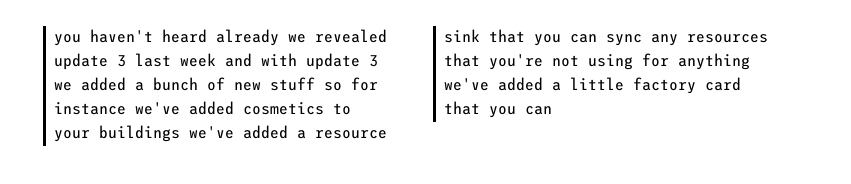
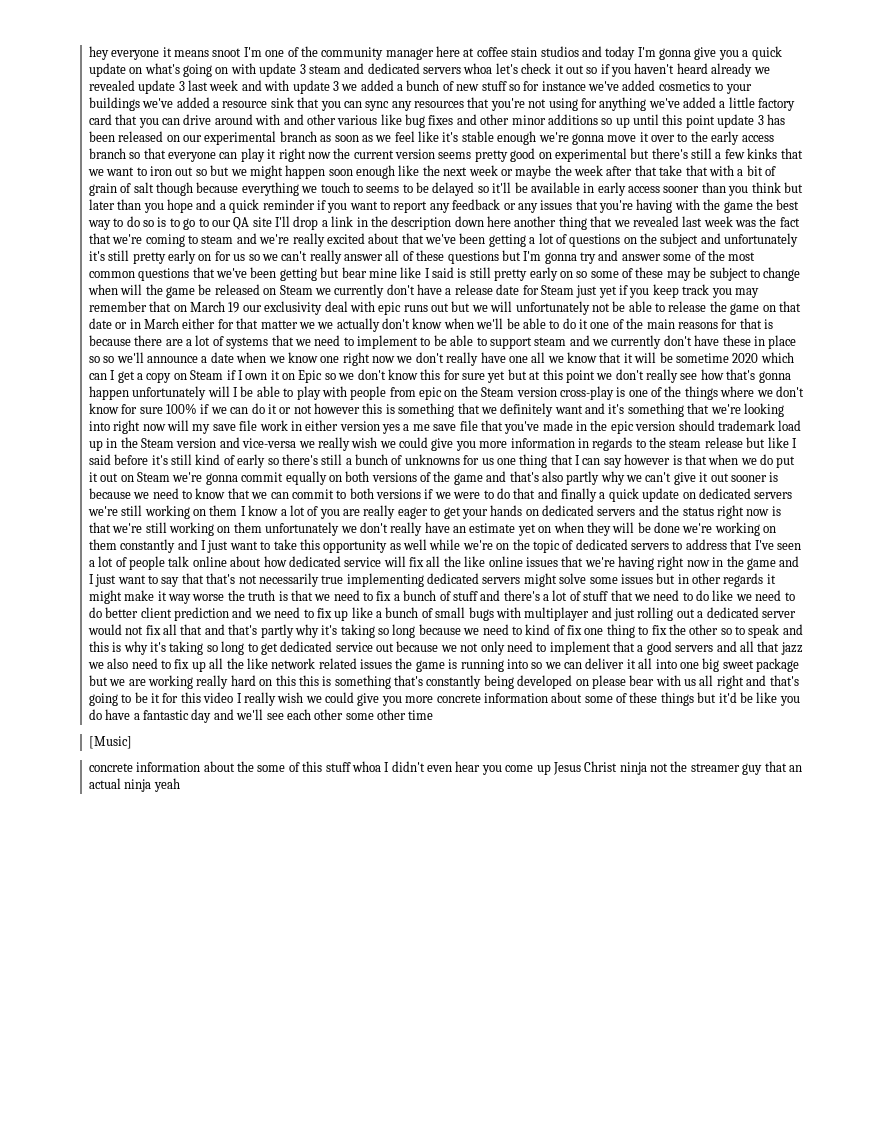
(54, 40) none -> [88,46,782,60] [88,63,610,77] hey everyone it means snoot I'm one of the community manager here at coffee stain studios and today I'm gonna give you a quick update on what's going on with update 3 steam and dedicated servers whoa let's check it out so if
(553, 110) none -> [183,114,785,128] [88,131,774,145] [88,148,803,162] [87,165,777,179] [88,182,803,196] [88,199,800,213] [87,216,800,230] [88,233,799,247] [88,250,756,264] [88,267,801,281] [87,284,759,298] [88,301,801,315] [88,318,774,332] [88,335,797,349] [88,352,794,366] [88,369,791,383] [88,386,804,400] [88,403,784,417] [88,420,802,434] [88,437,797,451] [88,454,796,468] [88,471,779,485] [88,488,793,502] [87,505,781,519] [88,522,777,536] [88,539,801,553] [88,556,800,570] [88,573,776,587] [88,590,795,604] [88,607,796,621] [87,624,803,638] [88,641,803,655] [87,658,800,672] [88,675,799,689] [88,692,800,706] [88,709,434,723] [88,736,132,749] [88,761,802,775] [88,778,180,792] drive around with and other various like bug fixes and other minor additions so up until this point update 3 has been released on our experimental branch as soon as we feel like it's stable enough we're gonna move it over to the early access branch so that everyone can play it right now the current version seems pretty good on experimental but there's still a few kinks that we want to iron out so but we might happen soon enough like the next week or maybe the week after that take that with a bit of grain of salt though because everything we touch to seems to be delayed so it'll be available in early access sooner than you think but later than you hope and a quick reminder if you want to report any feedback or any issues that you're having with the game the best way to do so is to go to our QA site I'll drop a link in the description down here another thing that we revealed last week was the fact that we're coming to steam and we're really excited about that we've been getting a lot of questions on the subject and unfortunately it's still pretty early on for us so we can't really answer all of these questions but I'm gonna try and answer some of the most common questions that we've been getting but bear mine like I said is still pretty early on so some of these may be subject to change when will the game be released on Steam we currently don't have a release date for Steam just yet if you keep track you may remember that on March 19 our exclusivity deal with epic runs out but we will unfortunately not be able to release the game on that date or in March either for that matter we we actually don't know when we'll be able to do it one of the main reasons for that is because there are a lot of systems that we need to implement to be able to support steam and we currently don't have these in place so so we'll announce a date when we know one right now we don't really have one all we know that it will be sometime 2020 which can I get a copy on Steam if I own it on Epic so we don't know this for sure yet but at this point we don't really see how that's gonna happen unfortunately will I be able to play with people from epic on the Steam version cross-play is one of the things where we don't know for sure 100% if we can do it or not however this is something that we definitely want and it's something that we're looking into right now will my save file work in either version yes a me save file that you've made in the epic version should trademark load up in the Steam version and vice-versa we really wish we could give you more information in regards to the steam release but like I said before it's still kind of early so there's still a bunch of unknowns for us one thing that I can say however is that when we do put it out on Steam we're gonna commit equally on both versions of the game and that's also partly why we can't give it out sooner is because we need to know that we can commit to both versions if we were to do that and finally a quick update on dedicated servers we're still working on them I know a lot of you are really eager to get your hands on dedicated servers and the status right now is that we're still working on them unfortunately we don't really have an estimate yet on when they will be done we're working on them constantly and I just want to take this opportunity as well while we're on the topic of dedicated servers to address that I've seen a lot of people talk online about how dedicated service will fix all the like online issues that we're having right now in the game and I just want to say that that's not necessarily true implementing dedicated servers might solve some issues but in other regards it might make it way worse the truth is that we need to fix a bunch of stuff and there's a lot of stuff that we need to do like we need to do better client prediction and we need to fix up like a bunch of small bugs with multiplayer and just rolling out a dedicated server would not fix all that and that's partly why it's taking so long because we need to kind of fix one thing to fix the other so to speak and this is why it's taking so long to get dedicated service out because we not only need to implement that a good servers and all that jazz we also need to fix up all the like network related issues the game is running into so we can deliver it all into one big sweet package but we are working really hard on this this is something that's constantly being developed on please bear with us all right and that's going to be it for this video I really wish we could give you more concrete information about some of these things but it'd be like you do have a fantastic day and we'll see each other some other time // [Music] // concrete information about the some of this stuff whoa I didn't even hear you come up Jesus Christ ninja not the streamer guy that an actual ninja yeah

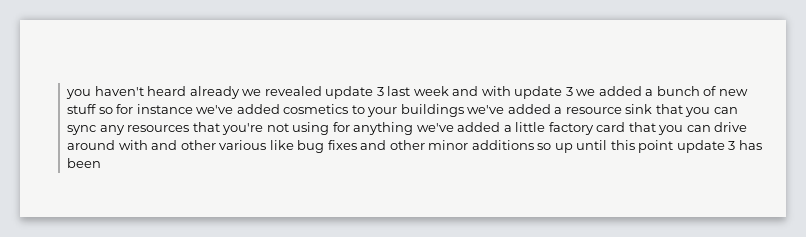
[88,46,782,60] [88,63,610,77] hey everyone it means snoot I'm one of the community manager here at coffee stain studios and today I'm gonna give you a quick update on what's going on with update 3 steam and dedicated servers whoa let's check it out so if -> (66, 94) none
[118,131,774,145] [88,148,803,162] [87,165,777,179] [88,182,803,196] [88,199,800,213] [87,216,800,230] [88,233,799,247] [88,250,756,264] [88,267,801,281] [87,284,759,298] [88,301,801,315] [88,318,774,332] [88,335,797,349] [88,352,794,366] [88,369,791,383] [88,386,804,400] [88,403,784,417] [88,420,802,434] [88,437,797,451] [88,454,796,468] [88,471,779,485] [88,488,793,502] [87,505,781,519] [88,522,777,536] [88,539,801,553] [88,556,800,570] [88,573,776,587] [88,590,795,604] [88,607,796,621] [87,624,803,638] [88,641,803,655] [87,658,800,672] [88,675,799,689] [88,692,800,706] [88,709,434,723] [88,736,132,749] [88,761,802,775] [88,778,180,792] released on our experimental branch as soon as we feel like it's stable enough we're gonna move it over to the early access branch so that everyone can play it right now the current version seems pretty good on experimental but there's still a few kinks that we want to iron out so but we might happen soon enough like the next week or maybe the week after that take that with a bit of grain of salt though because everything we touch to seems to be delayed so it'll be available in early access sooner than you think but later than you hope and a quick reminder if you want to report any feedback or any issues that you're having with the game the best way to do so is to go to our QA site I'll drop a link in the description down here another thing that we revealed last week was the fact that we're coming to steam and we're really excited about that we've been getting a lot of questions on the subject and unfortunately it's still pretty early on for us so we can't really answer all of these questions but I'm gonna try and answer some of the most common questions that we've been getting but bear mine like I said is still pretty early on so some of these may be subject to change when will the game be released on Steam we currently don't have a release date for Steam just yet if you keep track you may remember that on March 19 our exclusivity deal with epic runs out but we will unfortunately not be able to release the game on that date or in March either for that matter we we actually don't know when we'll be able to do it one of the main reasons for that is because there are a lot of systems that we need to implement to be able to support steam and we currently don't have these in place so so we'll announce a date when we know one right now we don't really have one all we know that it will be sometime 2020 which can I get a copy on Steam if I own it on Epic so we don't know this for sure yet but at this point we don't really see how that's gonna happen unfortunately will I be able to play with people from epic on the Steam version cross-play is one of the things where we don't know for sure 100% if we can do it or not however this is something that we definitely want and it's something that we're looking into right now will my save file work in either version yes a me save file that you've made in the epic version should trademark load up in the Steam version and vice-versa we really wish we could give you more information in regards to the steam release but like I said before it's still kind of early so there's still a bunch of unknowns for us one thing that I can say however is that when we do put it out on Steam we're gonna commit equally on both versions of the game and that's also partly why we can't give it out sooner is because we need to know that we can commit to both versions if we were to do that and finally a quick update on dedicated servers we're still working on them I know a lot of you are really eager to get your hands on dedicated servers and the status right now is that we're still working on them unfortunately we don't really have an estimate yet on when they will be done we're working on them constantly and I just want to take this opportunity as well while we're on the topic of dedicated servers to address that I've seen a lot of people talk online about how dedicated service will fix all the like online issues that we're having right now in the game and I just want to say that that's not necessarily true implementing dedicated servers might solve some issues but in other regards it might make it way worse the truth is that we need to fix a bunch of stuff and there's a lot of stuff that we need to do like we need to do better client prediction and we need to fix up like a bunch of small bugs with multiplayer and just rolling out a dedicated server would not fix all that and that's partly why it's taking so long because we need to kind of fix one thing to fix the other so to speak and this is why it's taking so long to get dedicated service out because we not only need to implement that a good servers and all that jazz we also need to fix up all the like network related issues the game is running into so we can deliver it all into one big sweet package but we are working really hard on this this is something that's constantly being developed on please bear with us all right and that's going to be it for this video I really wish we could give you more concrete information about some of these things but it'd be like you do have a fantastic day and we'll see each other some other time // [Music] // concrete information about the some of this stuff whoa I didn't even hear you come up Jesus Christ ninja not the streamer guy that an actual ninja yeah -> (102, 163) none

